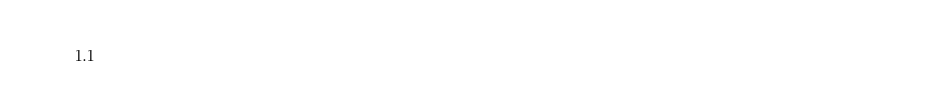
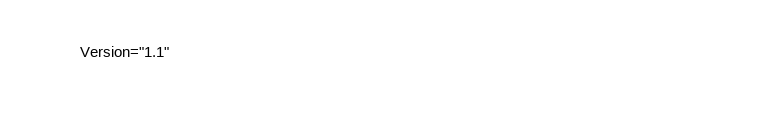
[75,50,94,61] 1.1 -> [80,46,169,57] Version="1.1"

